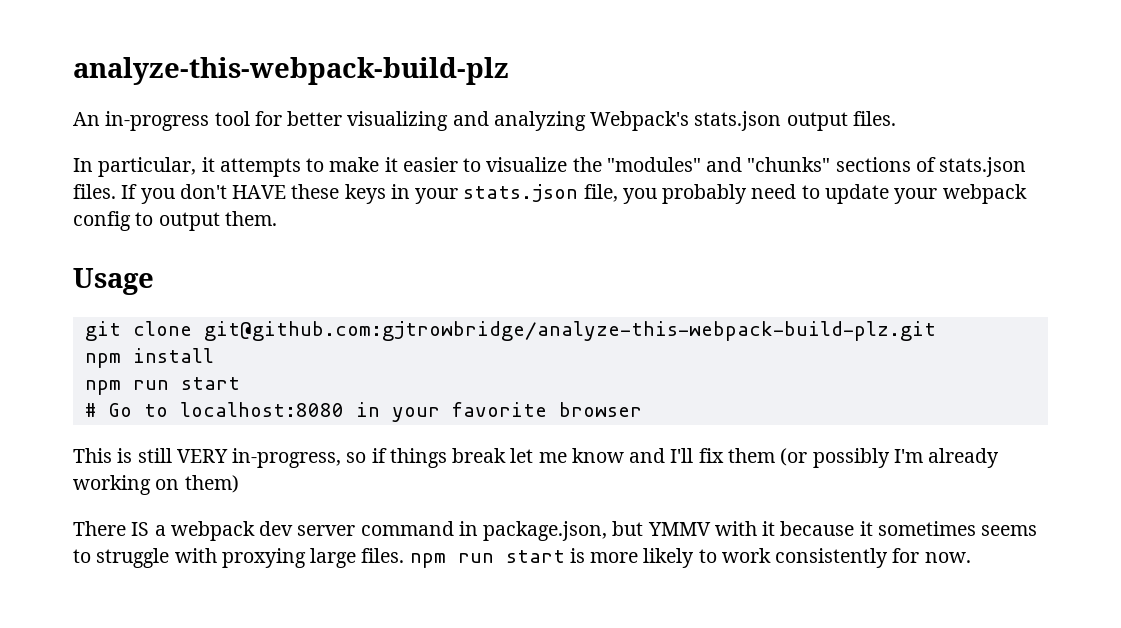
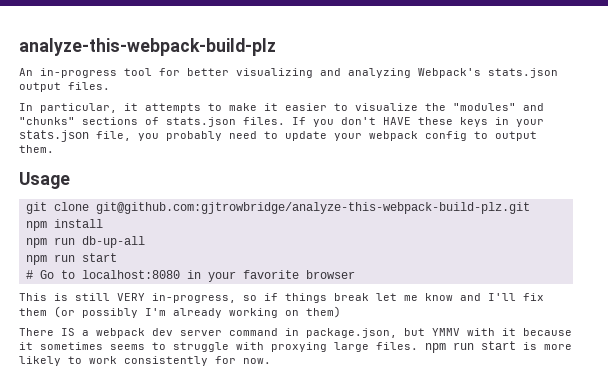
(214, 355) none -> [25,236,145,248] // npm run db-up-all

